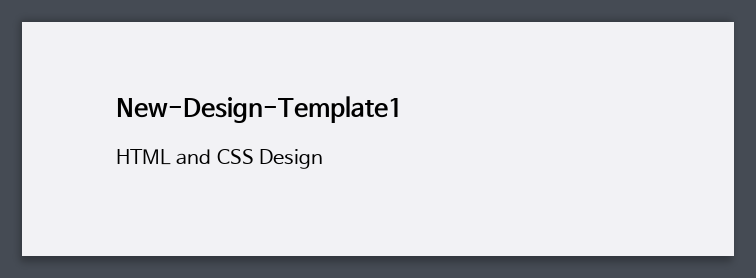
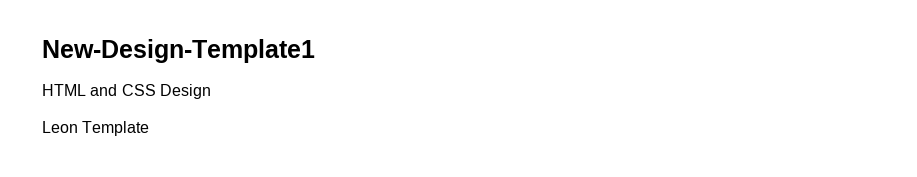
(323, 159) none -> [42,121,150,136] // Leon Template

